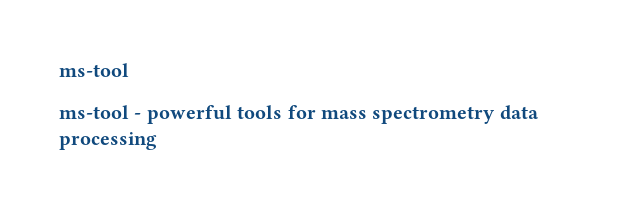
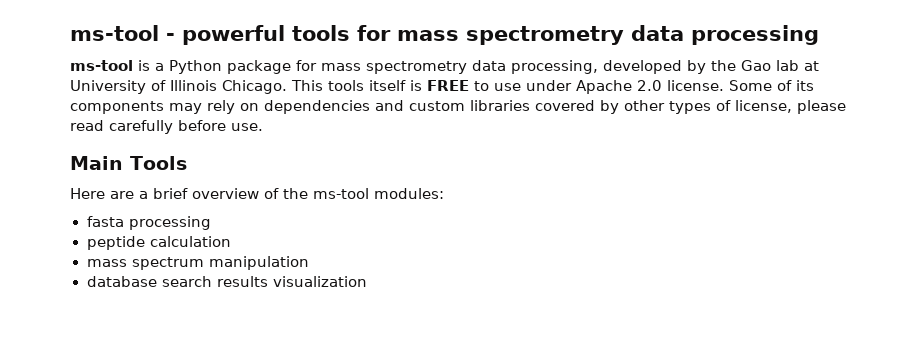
[59,63,129,77] [59,105,129,119] ms-tool // ms-tool -> [70,25,159,41] ms-tool
(157, 141) none -> [70,60,819,74] [70,80,814,94] [70,100,846,114] [70,120,263,134] [70,156,187,170] [70,188,444,199] [86,216,211,230] [86,236,231,250] [86,256,309,270] [86,276,367,287] // ms-tool is a Python package for mass spectrometry data processing, developed by the Gao lab at University of Illinois Chicago. This tools itself is FREE to use under Apache 2.0 license. Some of its components may rely on dependencies and custom libraries covered by other types of license, please read carefully before use. // Main Tools // Here are a brief overview of the ms-tool modules: // fasta processing // peptide calculation // mass spectrum manipulation // database search results visualization

